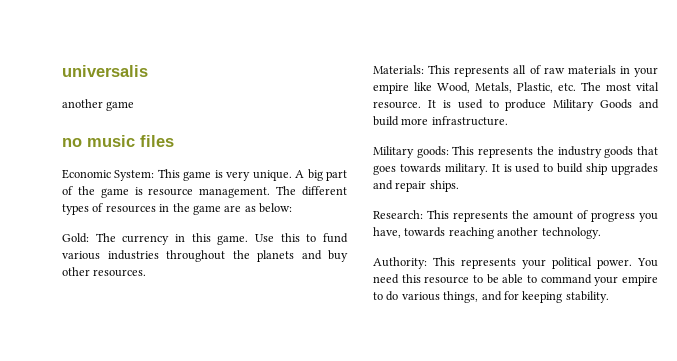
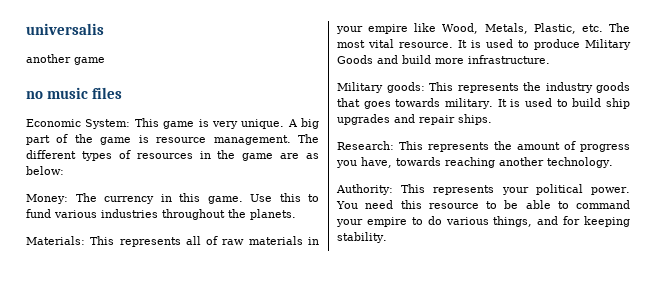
[62,233,89,243] Gold: -> [26,194,68,204] Money:
[257,250,348,262] [62,267,147,277] planets and buy other resources. -> [250,209,296,220] planets.

